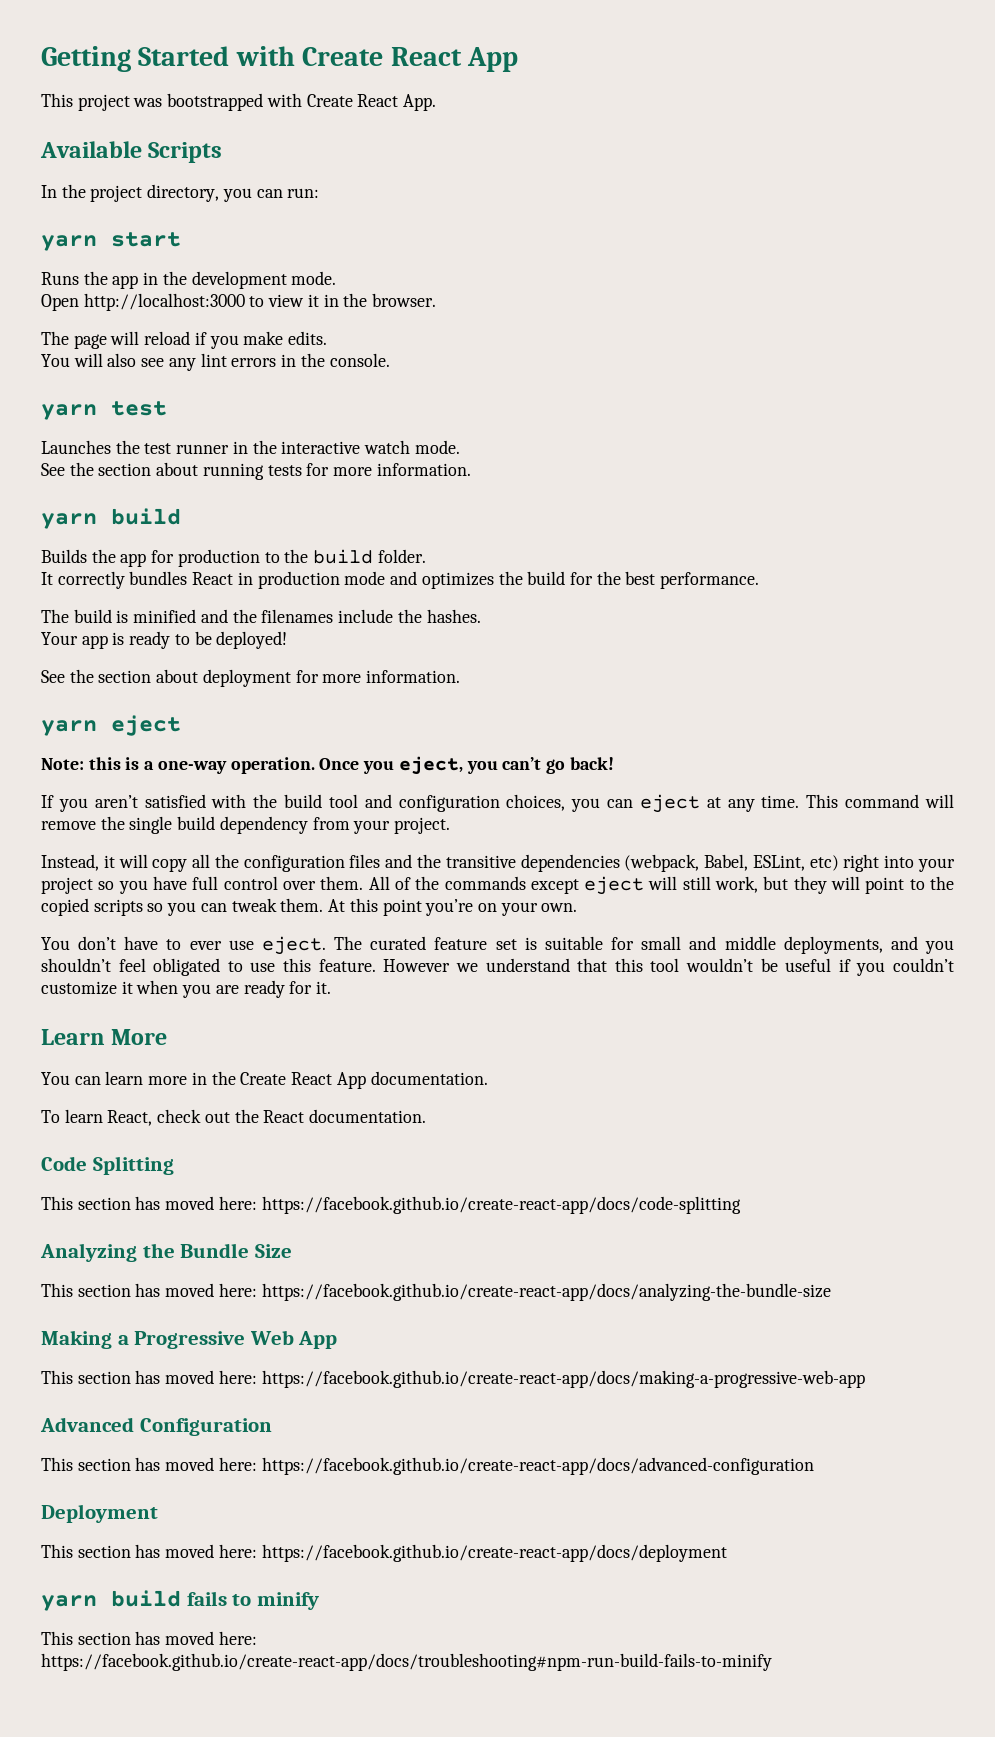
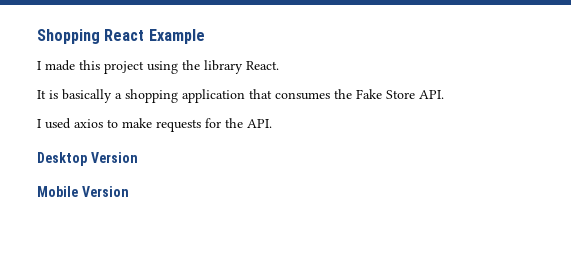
[41,46,519,72] [41,93,437,111] [40,141,223,163] [41,184,320,202] [41,232,181,251] [41,271,337,289] [41,293,437,311] [41,331,328,349] [41,353,390,371] [41,401,167,420] [41,440,460,454] [41,462,471,480] [41,508,181,529] [41,549,426,567] [41,571,760,589] [41,609,481,623] [41,631,288,649] [41,669,461,687] [41,715,181,736] [41,756,614,775] [41,794,955,813] [41,816,451,834] [41,854,956,872] [41,876,955,895] [41,898,578,916] [41,936,954,955] [41,958,954,976] [41,980,332,998] [41,1029,168,1045] [41,1071,488,1089] [41,1109,427,1126] [41,1156,174,1175] [41,1196,741,1214] [40,1243,292,1262] [41,1283,831,1301] [41,1330,338,1349] [41,1370,865,1388] [40,1417,272,1436] [41,1457,814,1475] [41,1504,158,1523] [41,1544,727,1562] [41,1590,319,1611] [41,1631,257,1645] [41,1653,772,1671] Getting Started with Create React App // This project was bootstrapped with Create React App. // Available Scripts // In the project directory, you can run: // yarn start // Runs the app in the development mode. // Open http://localhost:3000 to view it in the browser. // The page will reload if you make edits. // You will also see any lint errors in the console. // yarn test // Launches the test runner in the interactive watch mode. // See the section about running tests for more information. // yarn build // Builds the app for production to the build folder. // It correctly bundles React in production mode and optimizes the build for the best performance. // The build is minified and the filenames include the hashes. // Your app is ready to be deployed! // See the section about deployment for more information. // yarn eject // Note: this is a one-way operation. Once you eject, you can’t go back! // If you aren’t satisfied with the build tool and configuration choices, you can eject at any time. This command will remove the single build dependency from your project. // Instead, it will copy all the configuration files and the transitive dependencies (webpack, Babel, ESLint, etc) right into your project so you have full control over them. All of the commands except eject will still work, but they will point to the copied scripts so you can tweak them. At this point you’re on your own. // You don’t have to ever use eject. The curated feature set is suitable for small and middle deployments, and you shouldn’t feel obligated to use this feature. However we understand that this tool wouldn’t be useful if you couldn’t customize it when you are ready for it. // Learn More // You can learn more in the Create React App documentation. // To learn React, check out the React documentation. // Code Splitting // This section has moved here: https://facebook.github.io/create-react-app/docs/code-splitting // Analyzing the Bundle Size // This section has moved here: https://facebook.github.io/create-react-app/docs/analyzing-the-bundle-size // Making a Progressive Web App // This section has moved here: https://facebook.github.io/create-react-app/docs/making-a-progressive-web-app // Advanced Configuration // This section has moved here: https://facebook.github.io/create-react-app/docs/advanced-configuration // Deployment // This section has moved here: https://facebook.github.io/create-react-app/docs/deployment // yarn build fails to minify // This section has moved here: https://facebook.github.io/create-react-app/docs/troubleshooting#npm-run-build-fails-to-minify -> [37,29,205,44] [37,60,279,74] [37,89,444,103] [37,118,272,132] [37,152,138,166] [37,186,129,197] Shopping React Example // I made this project using the library React. // It is basically a shopping application that consumes the Fake Store API. // I used axios to make requests for the API. // Desktop Version // Mobile Version

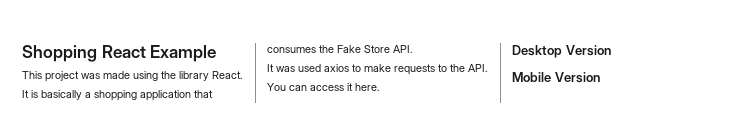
[37,60,144,74] I made this project -> [22,71,130,82] This project was made
[37,119,41,128] I -> [267,64,295,72] It was
[205,118,221,128] for -> [438,64,447,72] to
(272, 123) none -> [267,83,379,91] // You can access it here.

